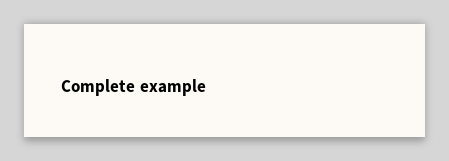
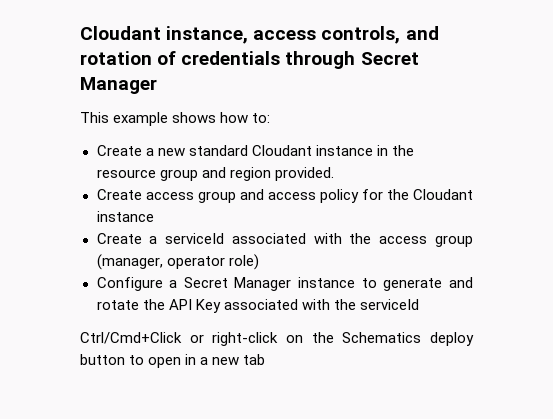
[61,79,206,96] Complete example -> [80,26,439,44] [80,51,419,69] [80,77,157,94] [80,112,271,126] [96,145,414,156] [96,167,334,181] [96,189,473,203] [96,211,154,222] [96,233,473,247] [96,254,259,270] [96,277,474,291] [96,299,419,313] [80,332,474,346] [80,354,266,368] Cloudant instance, access controls, and rotation of credentials through Secret Manager // This example shows how to: // Create a new standard Cloudant instance in the resource group and region provided. // Create access group and access policy for the Cloudant instance // Create a serviceId associated with the access group (manager, operator role) // Configure a Secret Manager instance to generate and rotate the API Key associated with the serviceId // Ctrl/Cmd+Click or right-click on the Schematics deploy button to open in a new tab

